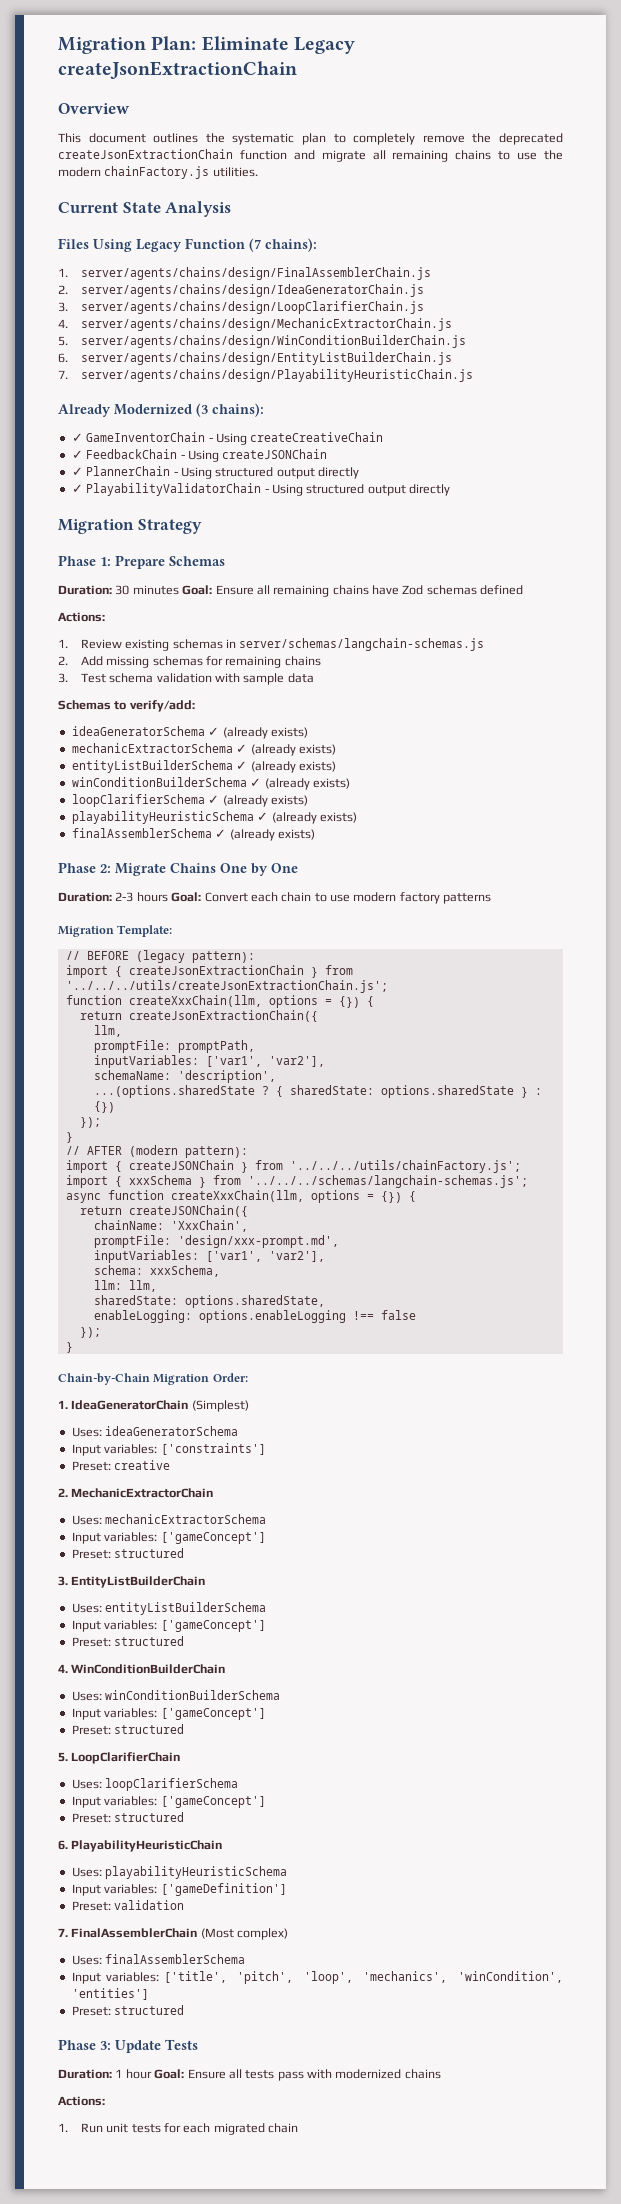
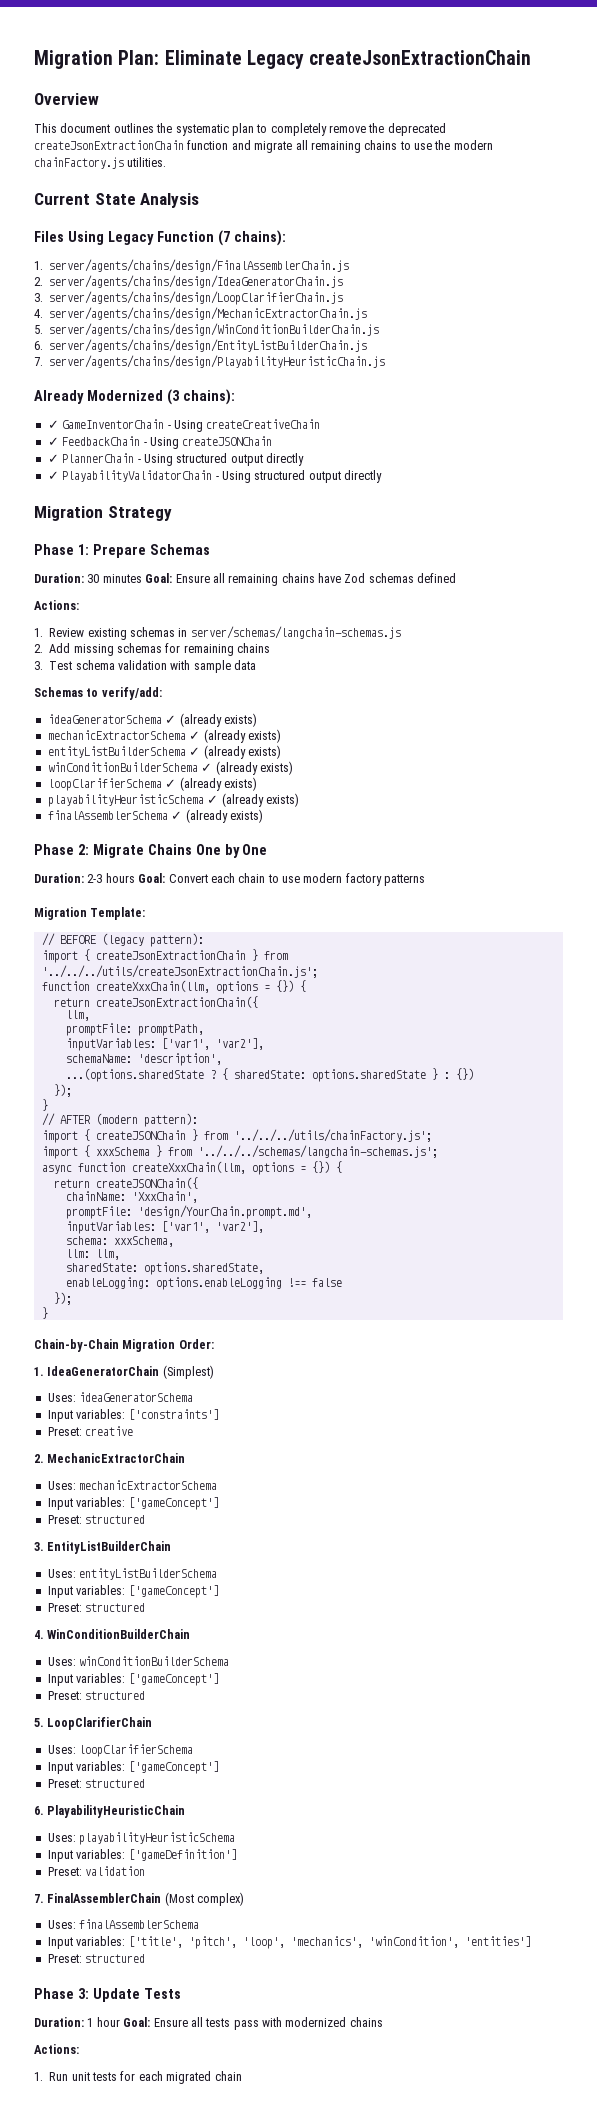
[177,1235,339,1248] 'design/xxx-prompt.md', -> [137,1205,312,1219] 'design/YourChain.prompt.md',

